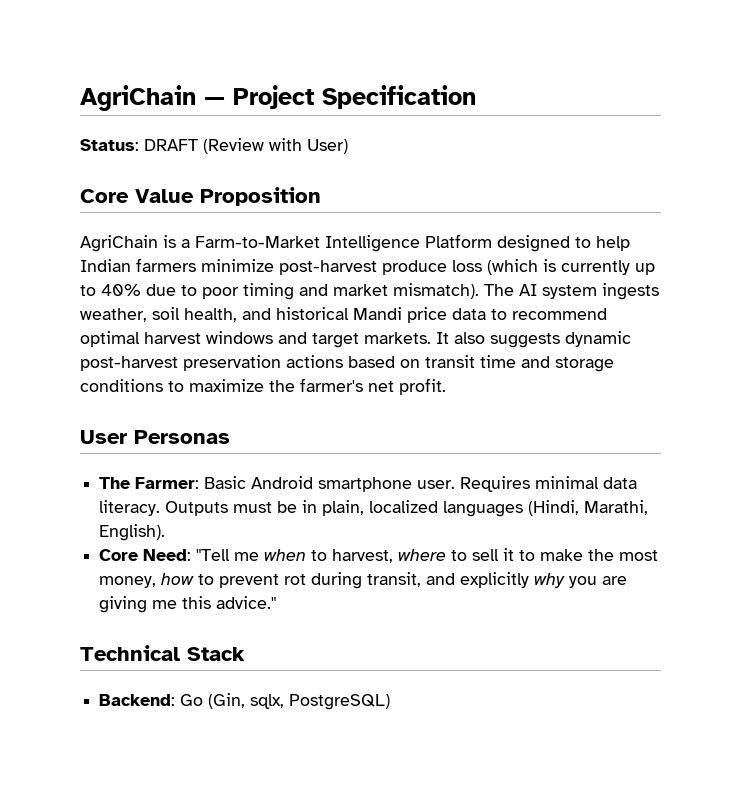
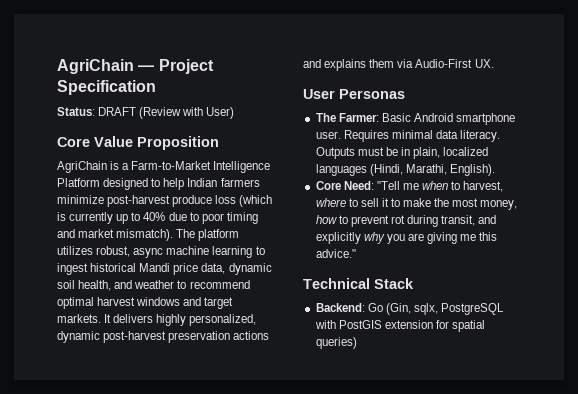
[519,283,659,300] [80,307,486,323] AI system ingests weather, soil health, and historical Mandi price data -> [198,229,240,241] [57,246,265,258] [57,263,272,275] [57,280,175,291] platform utilizes robust, async machine learning to ingest historical Mandi price data, dynamic soil health, and weather
[454,332,560,348] also suggests -> [113,314,257,326] delivers highly personalized,
[348,355,614,372] [80,378,446,395] based on transit time and storage conditions to maximize the farmer's net profit. -> [303,59,494,71] and explains them via Audio-First UX.
[289,694,391,710] PostgreSQL) -> [441,303,505,315] [314,320,486,332] [315,337,357,349] PostgreSQL with PostGIS extension for spatial queries)

